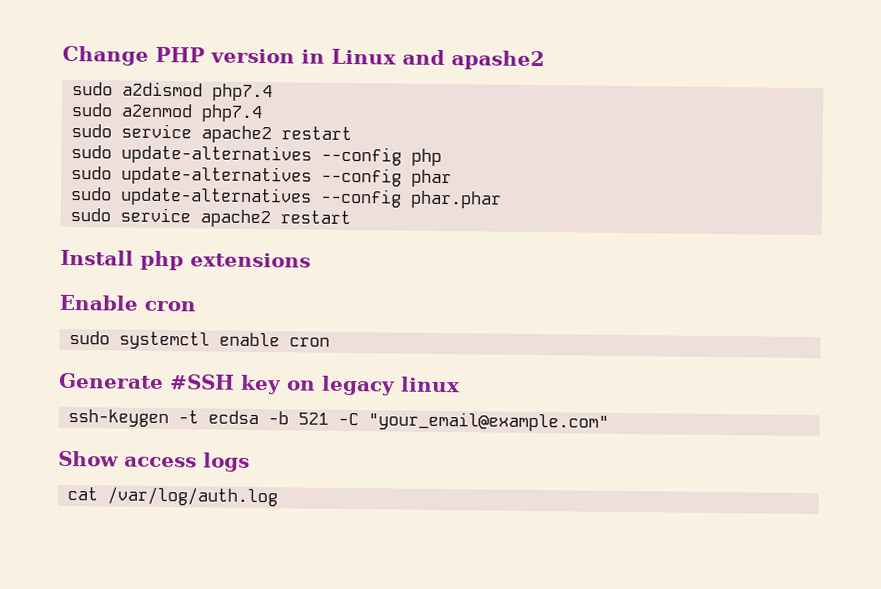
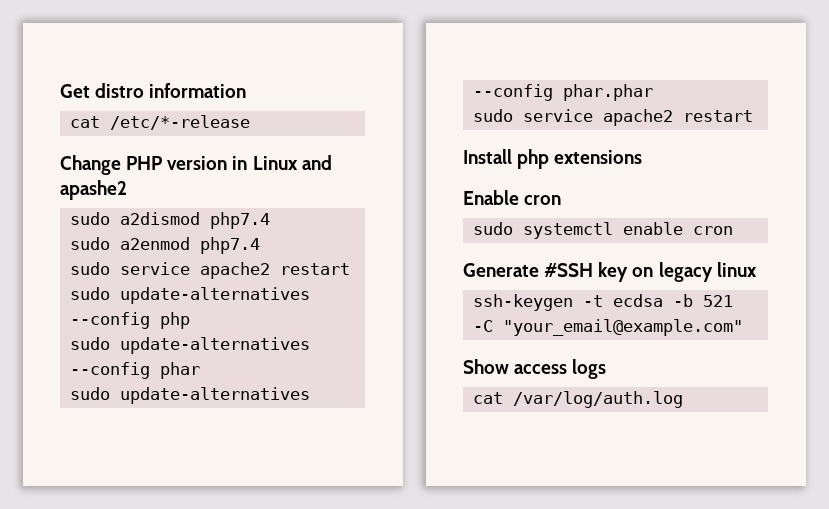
(62, 55) none -> [60,83,247,98] [69,115,250,130] Get distro information // cat /etc/*-release //

